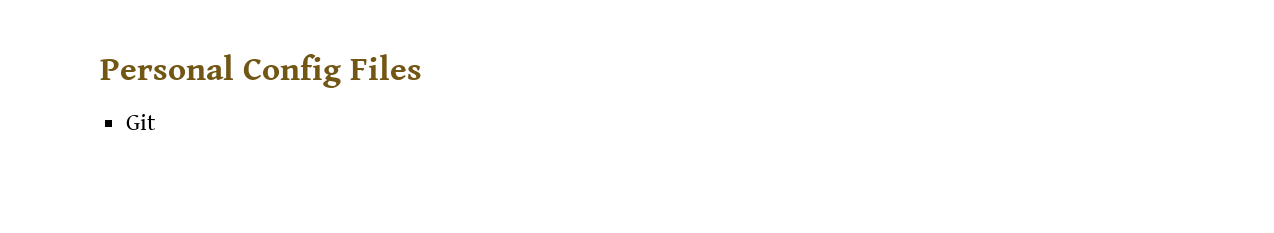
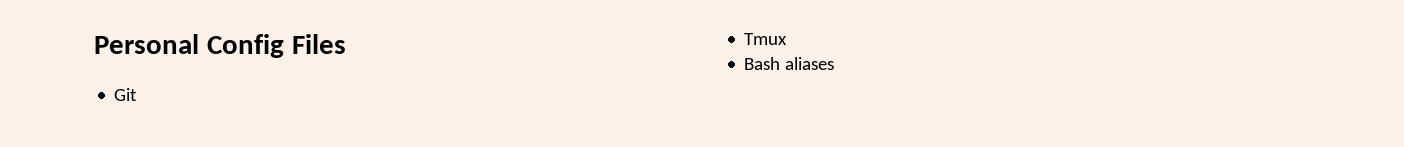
(157, 122) none -> [744,33,788,45] [744,57,835,70] // Tmux // Bash aliases

